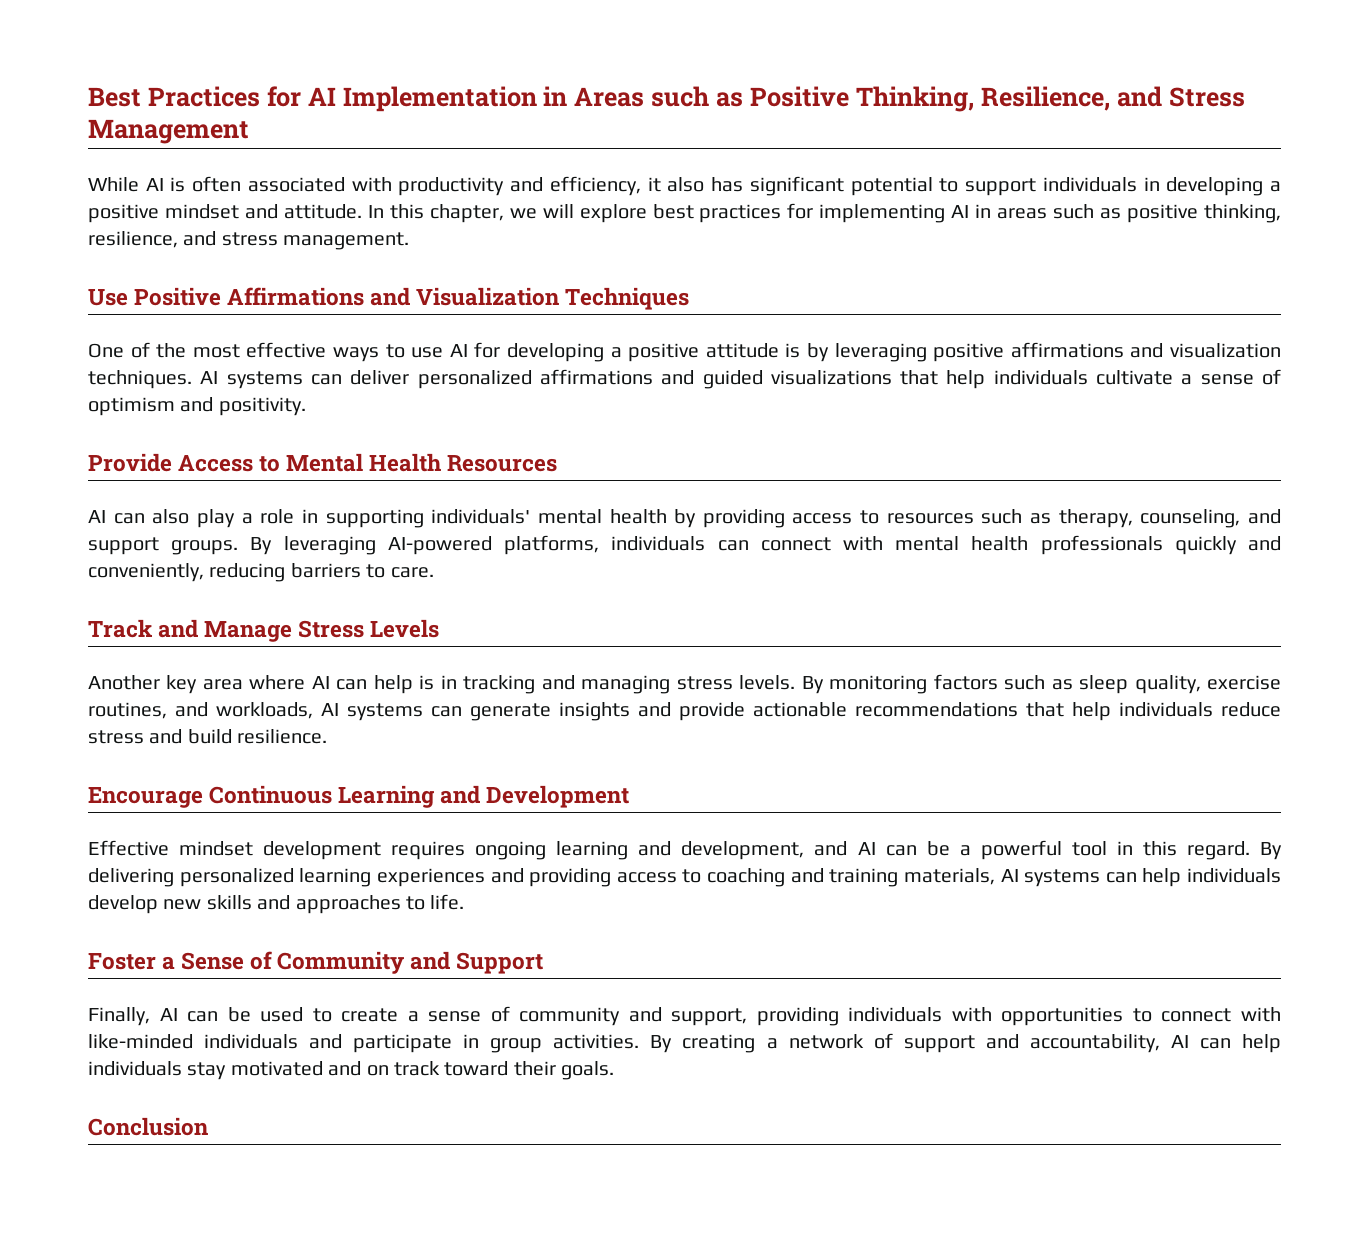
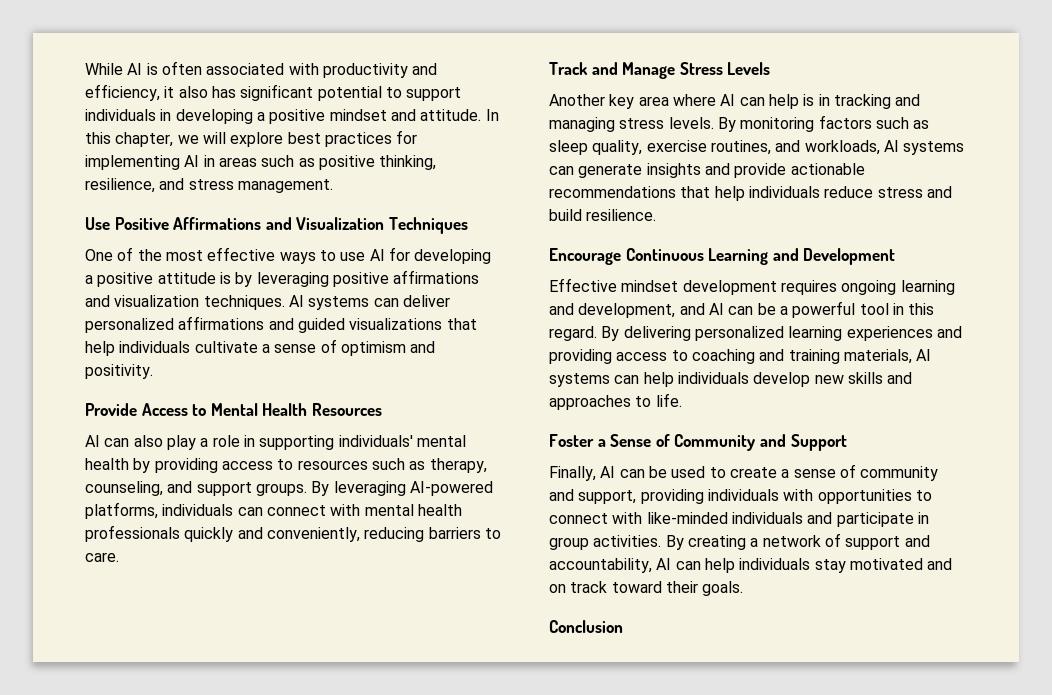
[88,86,1245,112] [88,119,249,144] Best Practices for AI Implementation in Areas such as Positive Thinking, Resilience, and Stress Management // -> (85, 69) none

